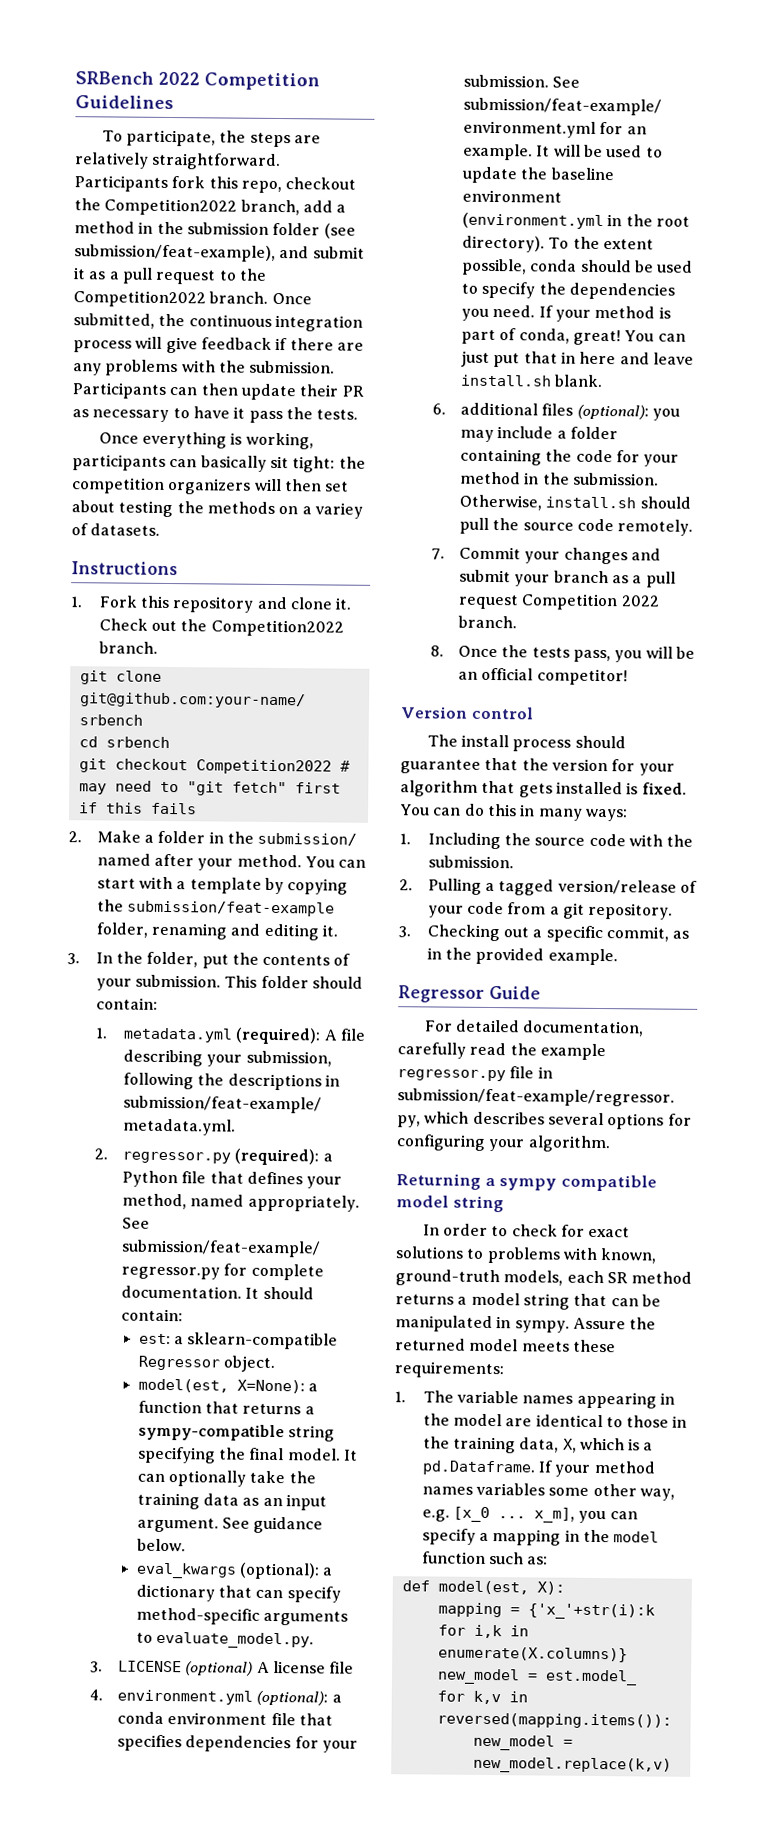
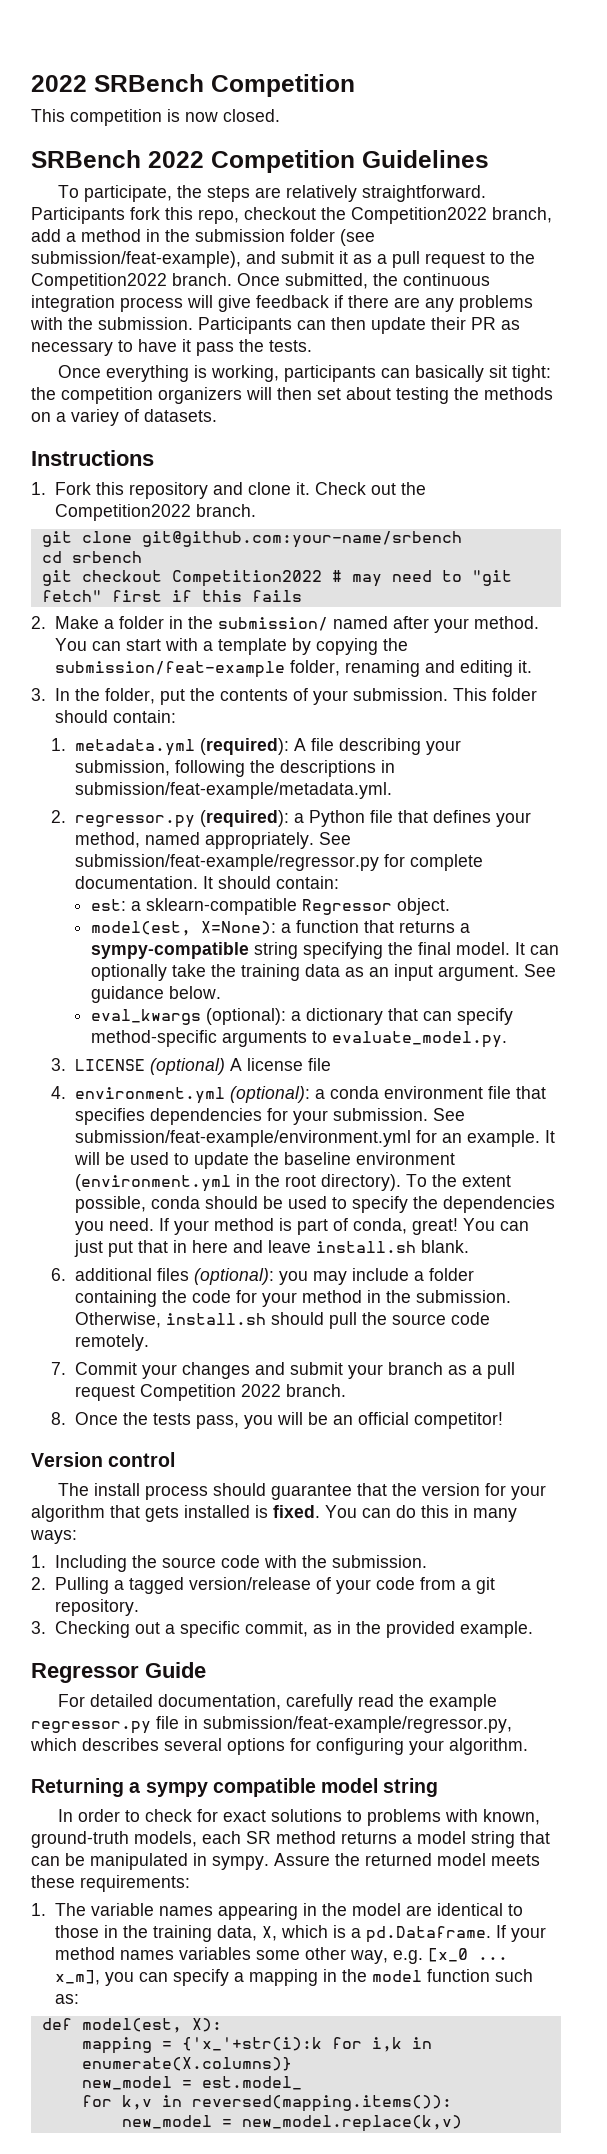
(75, 78) none -> [31,74,355,97] [31,109,280,126] 2022 SRBench Competition // This competition is now closed. //

